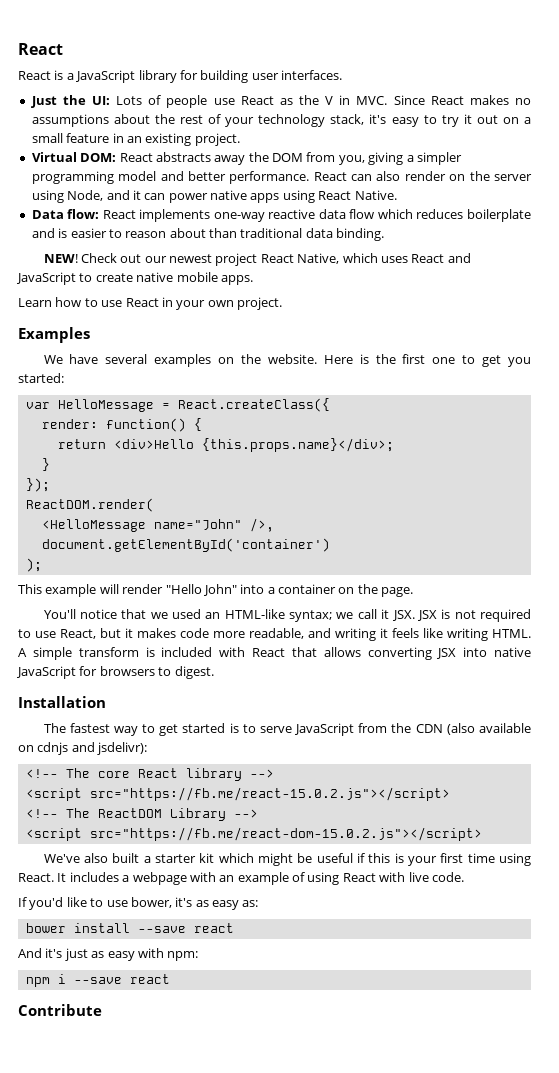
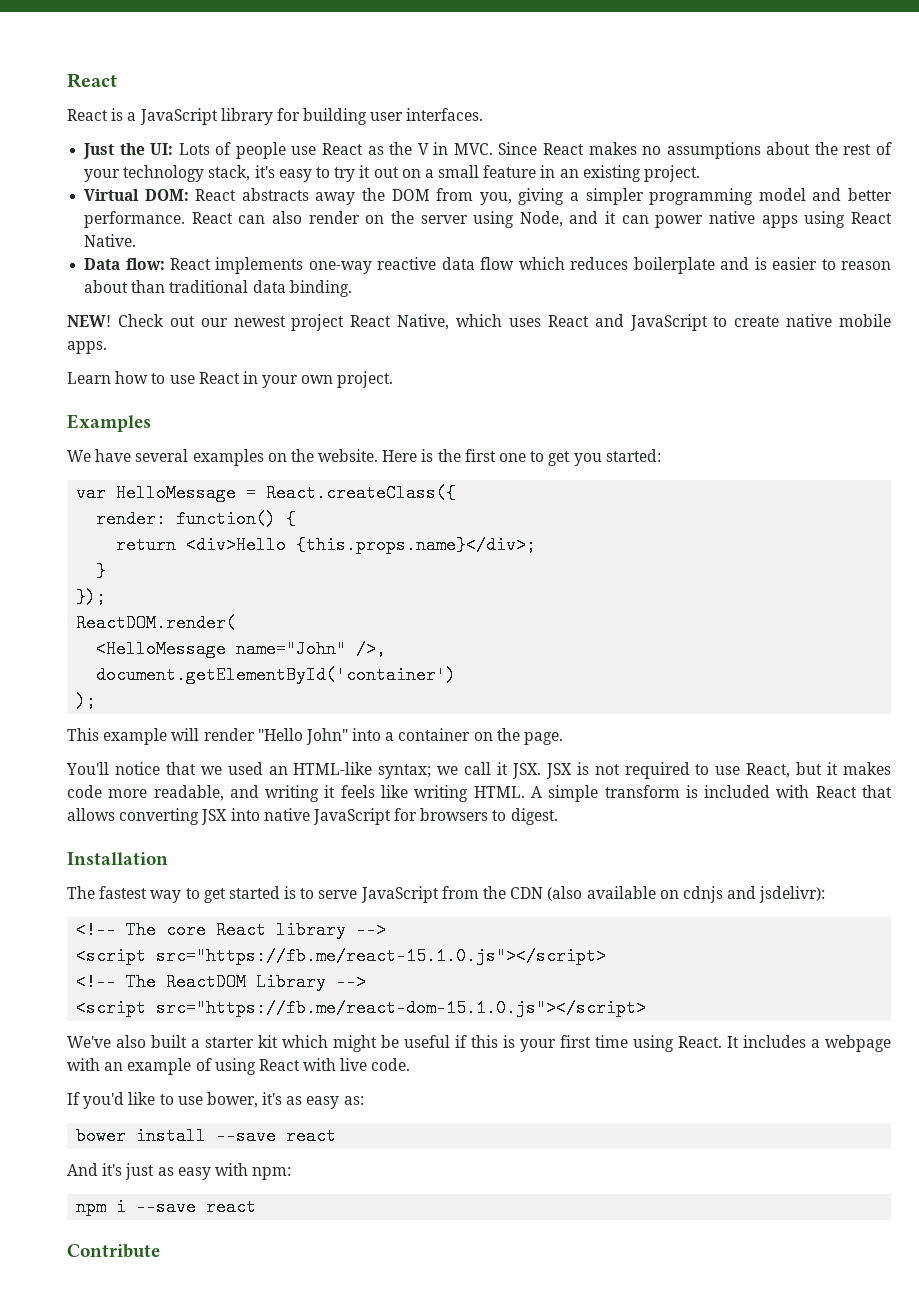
[89,787,450,801] src="https://fb.me/react-15.0.2.js"></script> -> [156,947,607,965] src="https://fb.me/react-15.1.0.js"></script>
[89,827,482,841] src="https://fb.me/react-dom-15.0.2.js"></script> -> [156,999,647,1017] src="https://fb.me/react-dom-15.1.0.js"></script>

